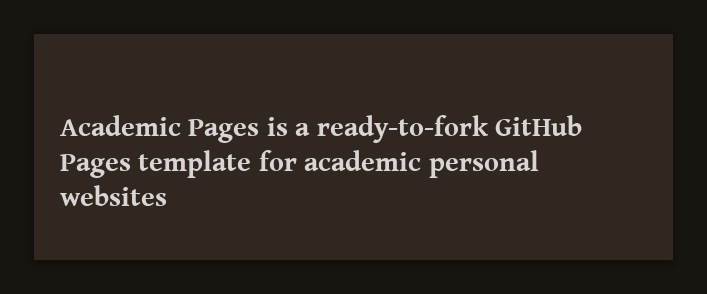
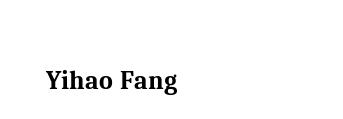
[60,115,583,143] [60,150,539,178] [60,185,167,206] Academic Pages is a ready-to-fork GitHub Pages template for academic personal websites -> [45,70,177,95] Yihao Fang

